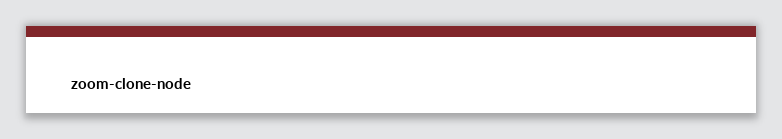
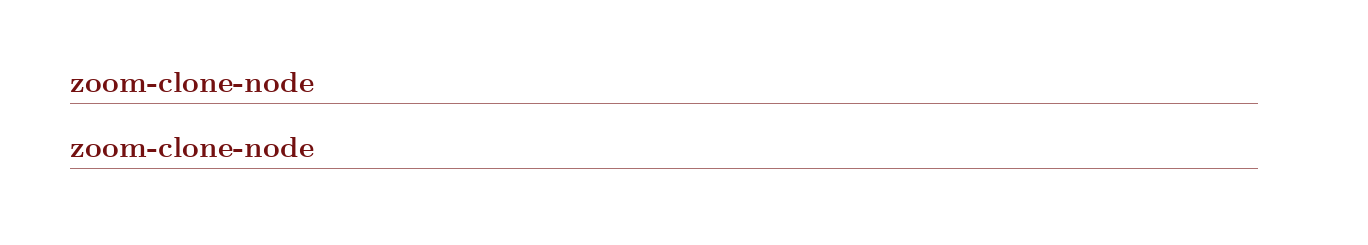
[71,78,191,89] zoom-clone-node -> [70,72,314,92] [70,137,314,157] zoom-clone-node // zoom-clone-node

